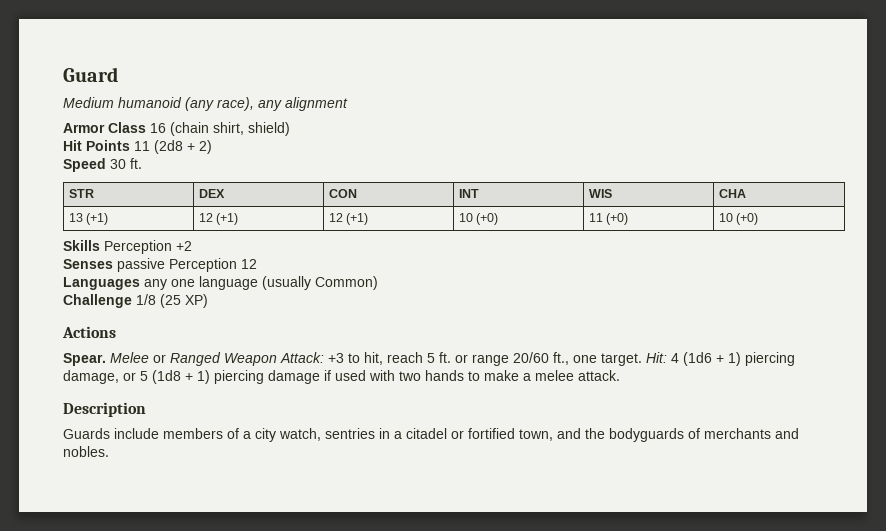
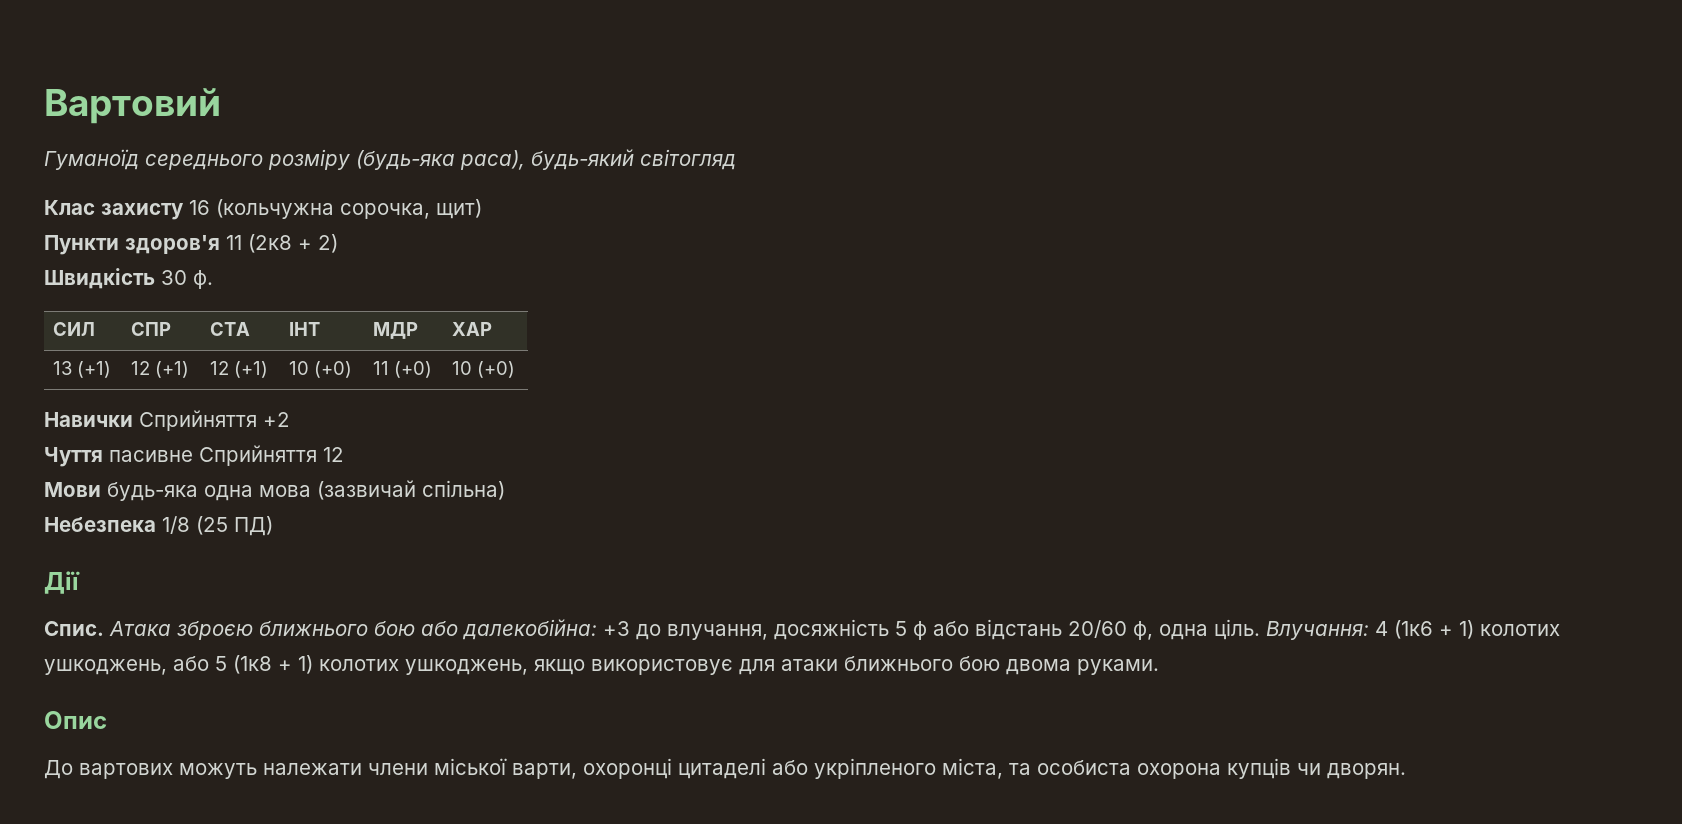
[63,67,118,82] [63,97,348,111] [63,122,290,136] [63,140,212,154] [63,158,142,172] [69,189,95,198] [199,189,226,198] [329,189,358,198] [459,189,480,198] [589,189,613,198] [719,189,747,198] Guard // Medium humanoid (any race), any alignment // Armor Class 16 (chain shirt, shield) // Hit Points 11 (2d8 + 2) // Speed 30 ft. // STR | DEX | CON | INT | WIS | CHA -> [44,88,221,124] [44,149,736,170] [44,199,482,220] [44,234,338,255] [44,268,213,289] [53,322,96,336] [131,322,172,336] [210,322,251,336] [289,322,321,336] [373,322,419,339] [452,322,493,336] Вартовий // Гуманоїд середнього розміру (будь-яка раса), будь-який світогляд // Клас захисту 16 (кольчужна сорочка, щит) // Пункти здоров'я 11 (2к8 + 2) // Швидкість 30 ф. // СИЛ | СПР | СТА | ІНТ | МДР | ХАР
[63,240,172,254] Skills Perception -> [44,410,257,431] Навички Сприйняття
[63,258,257,272] [63,276,378,290] [63,294,208,308] [62,326,116,338] [63,352,795,366] [63,370,620,384] [63,402,146,417] [63,428,799,442] [63,446,109,457] Senses passive Perception 12 // Languages any one language (usually Common) // Challenge 1/8 (25 XP) // Actions // Spear. Melee or Ranged Weapon Attack: +3 to hit, reach 5 ft. or range 20/60 ft., one target. Hit: 4 (1d6 + 1) piercing damage, or 5 (1d8 + 1) piercing damage if used with two hands to make a melee attack. // Description // Guards include members of a city watch, sentries in a citadel or fortified town, and the bodyguards of merchants and nobles. -> [44,445,344,467] [44,480,505,501] [44,516,273,536] [44,571,80,594] [44,619,1560,640] [44,655,1159,675] [44,711,107,729] [44,758,1406,779] Чуття пасивне Сприйняття 12 // Мови будь-яка одна мова (зазвичай спільна) // Небезпека 1/8 (25 ПД) // Дії // Спис. Атака зброєю ближнього бою або далекобійна: +3 до влучання, досяжність 5 ф або відстань 20/60 ф, одна ціль. Влучання: 4 (1к6 + 1) колотих ушкоджень, або 5 (1к8 + 1) колотих ушкоджень, якщо використовує для атаки ближнього бою двома руками. // Опис // До вартових можуть належати члени міської варти, охоронці цитаделі або укріпленого міста, та особиста охорона купців чи дворян.

